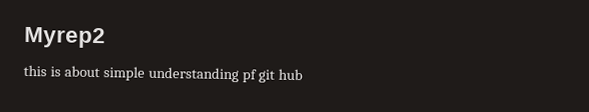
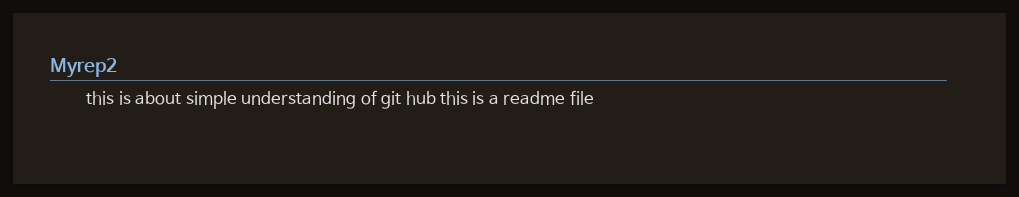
[241,69,257,83] pf -> [360,90,377,105] of
(304, 74) none -> [440,90,594,105] this is a readme file

